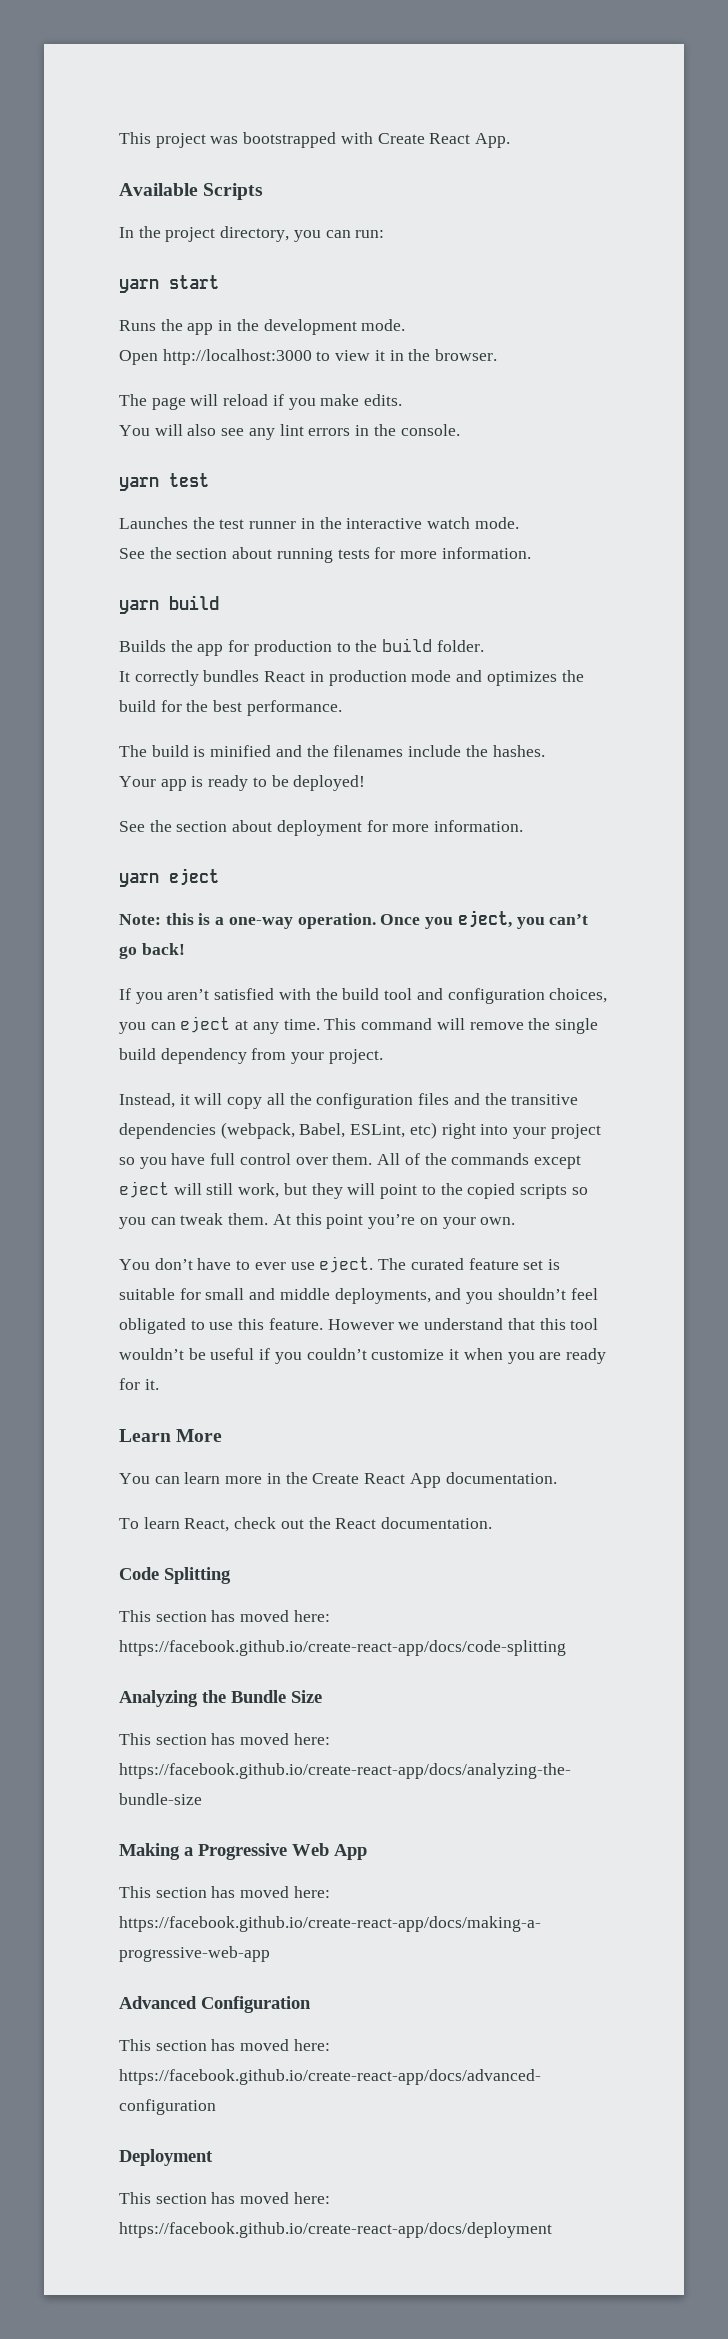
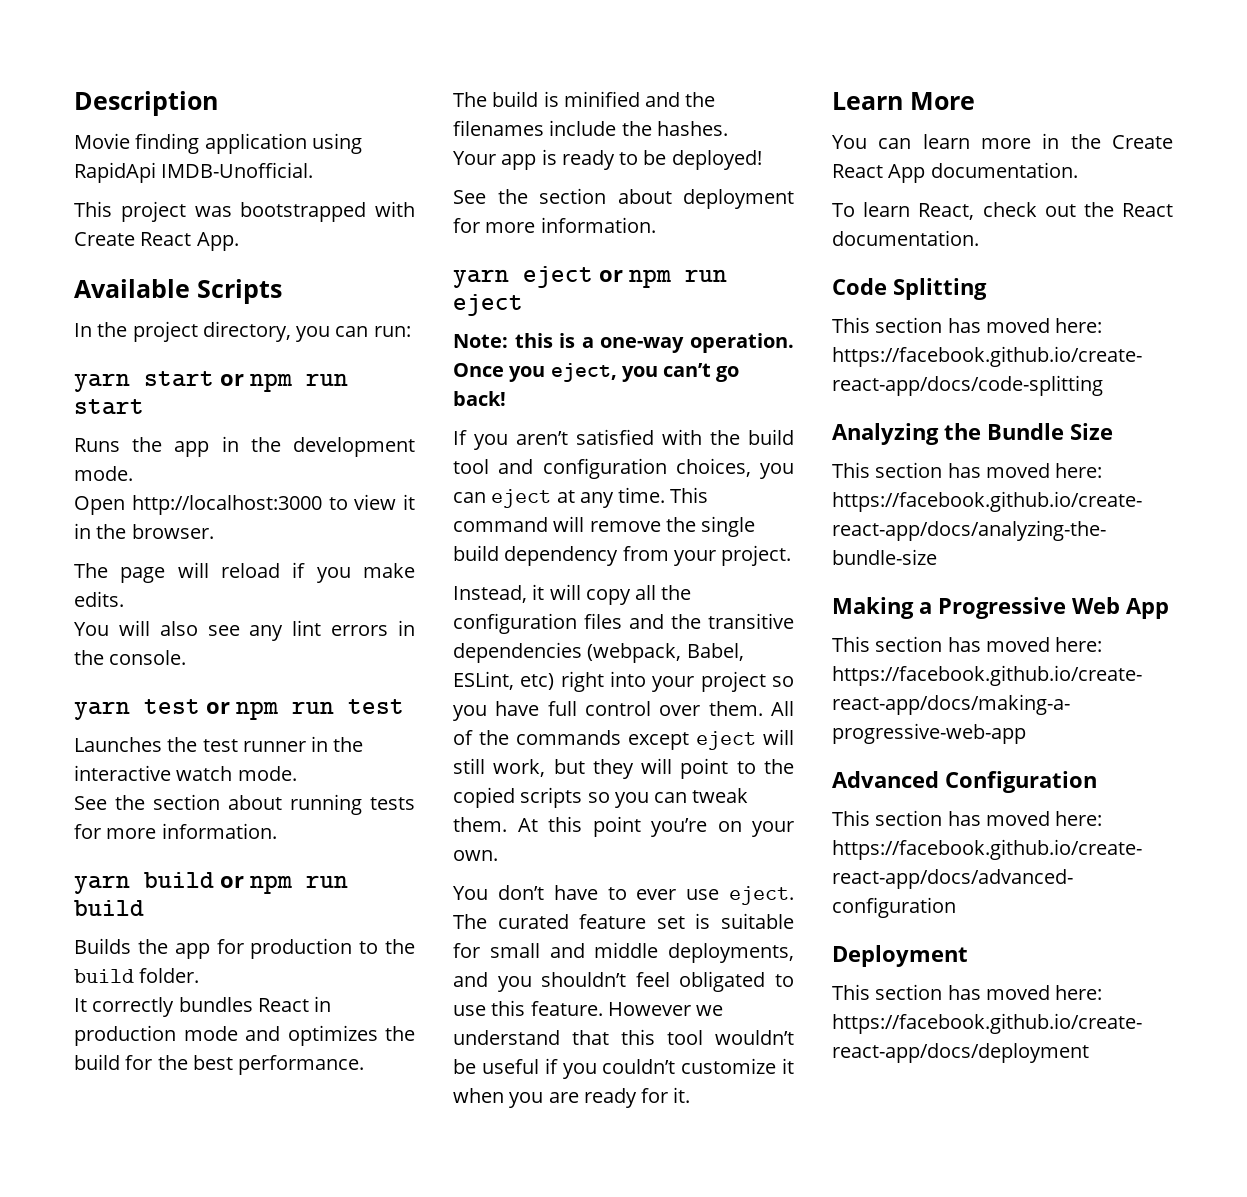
(119, 138) none -> [74,91,218,116] [74,133,362,154] [74,162,314,183] Description // Movie finding application using RapidApi IMDB-Unofficial. //
(219, 282) none -> [220,373,348,392] [74,399,144,415] or npm run start
(209, 480) none -> [206,699,404,720] or npm run test
(219, 602) none -> [220,875,348,894] [74,900,144,916] or npm run build
(219, 877) none -> [599,269,727,288] [453,294,523,316] or npm run eject

